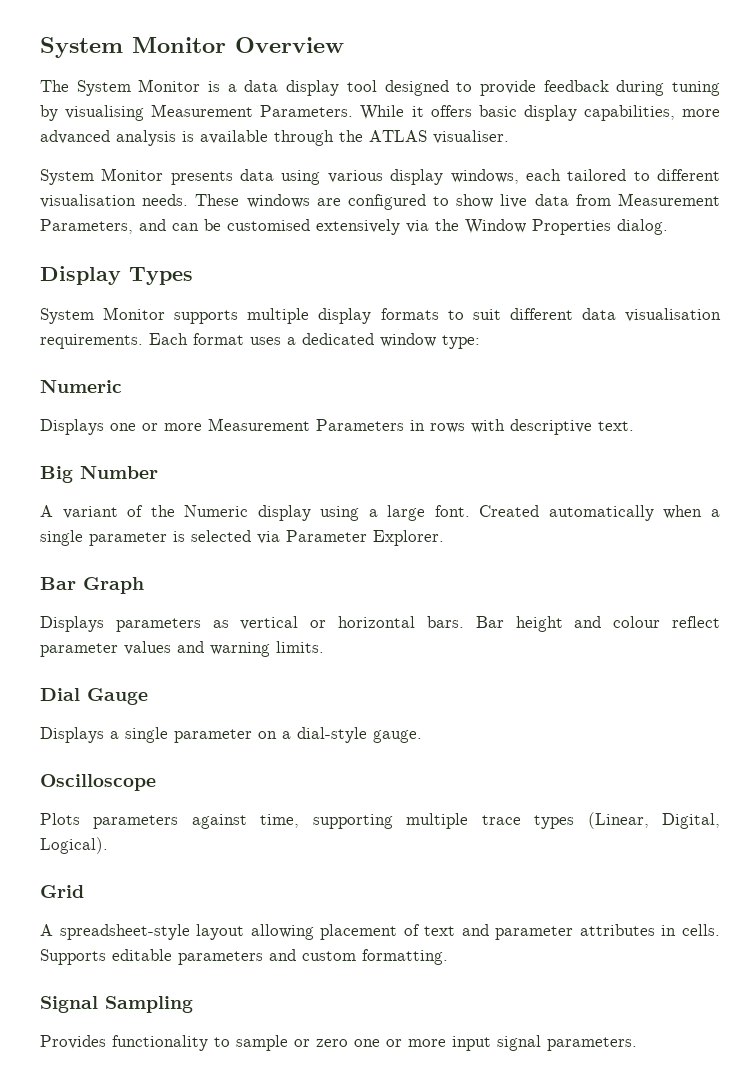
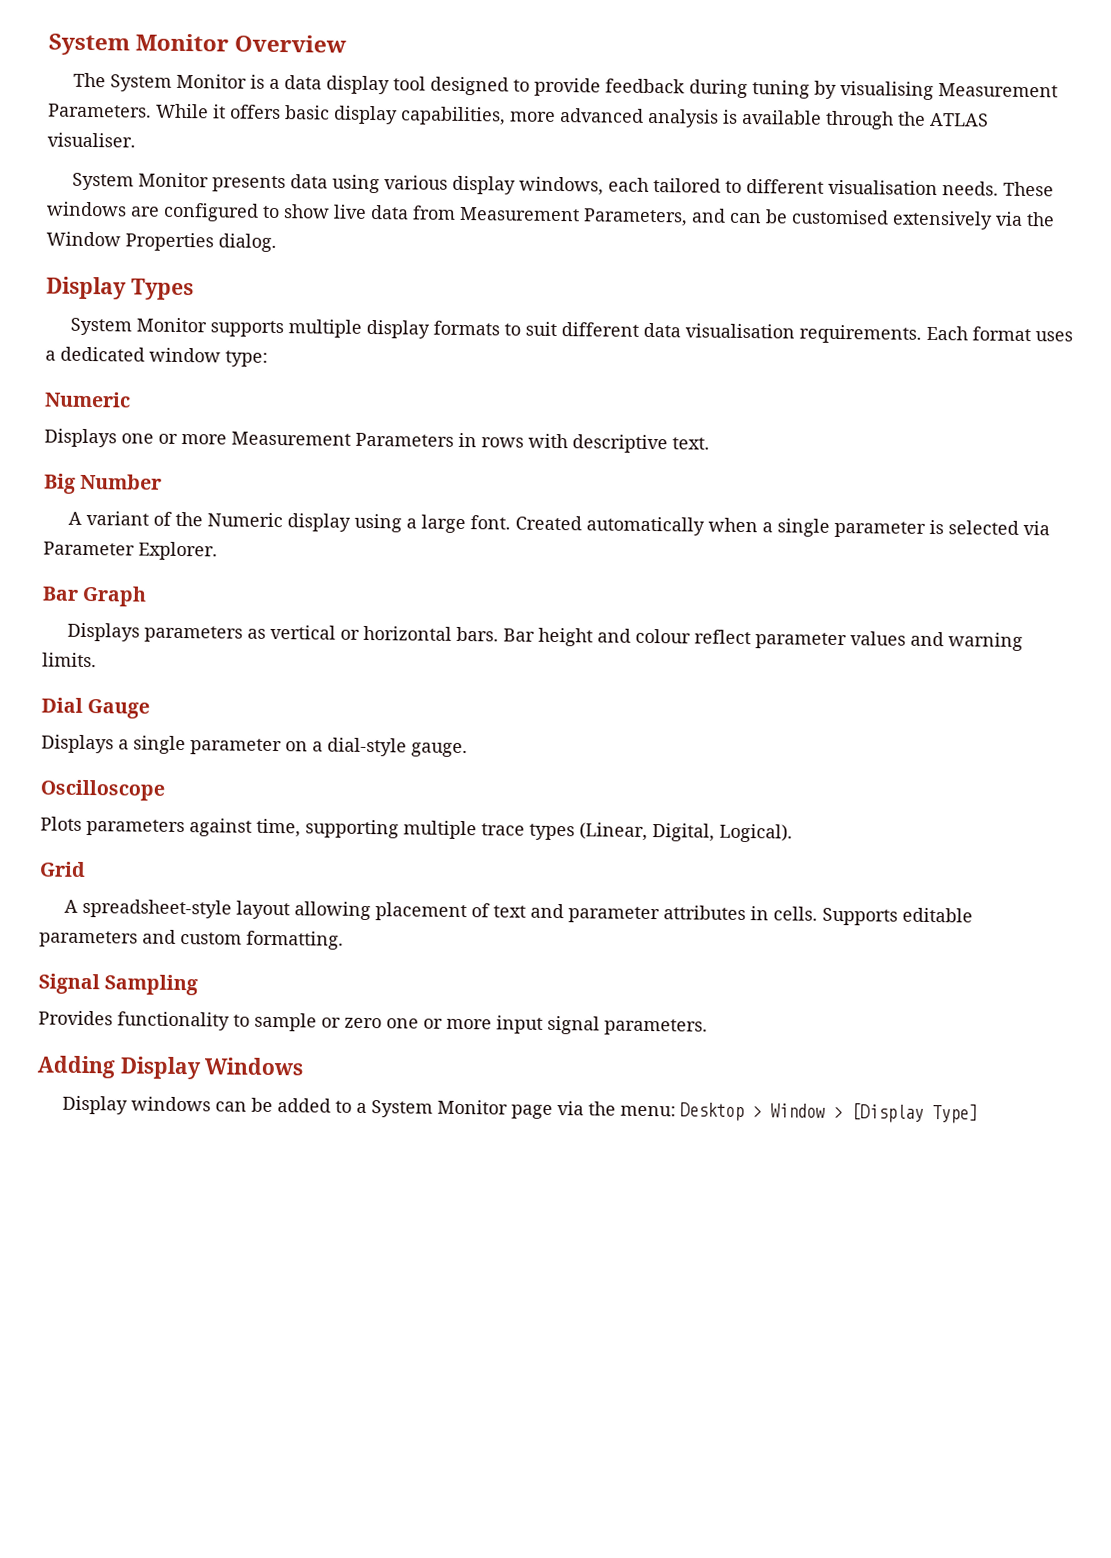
(637, 1044) none -> [37,1055,305,1080] [62,1095,979,1124] // Adding Display Windows // Display windows can be added to a System Monitor page via the menu: Desktop > Window > [Display Type]

